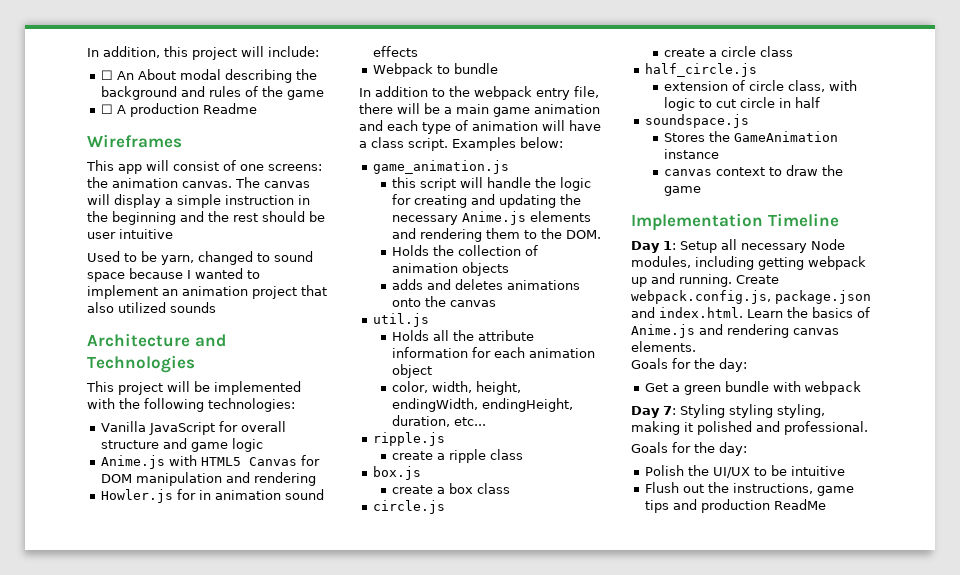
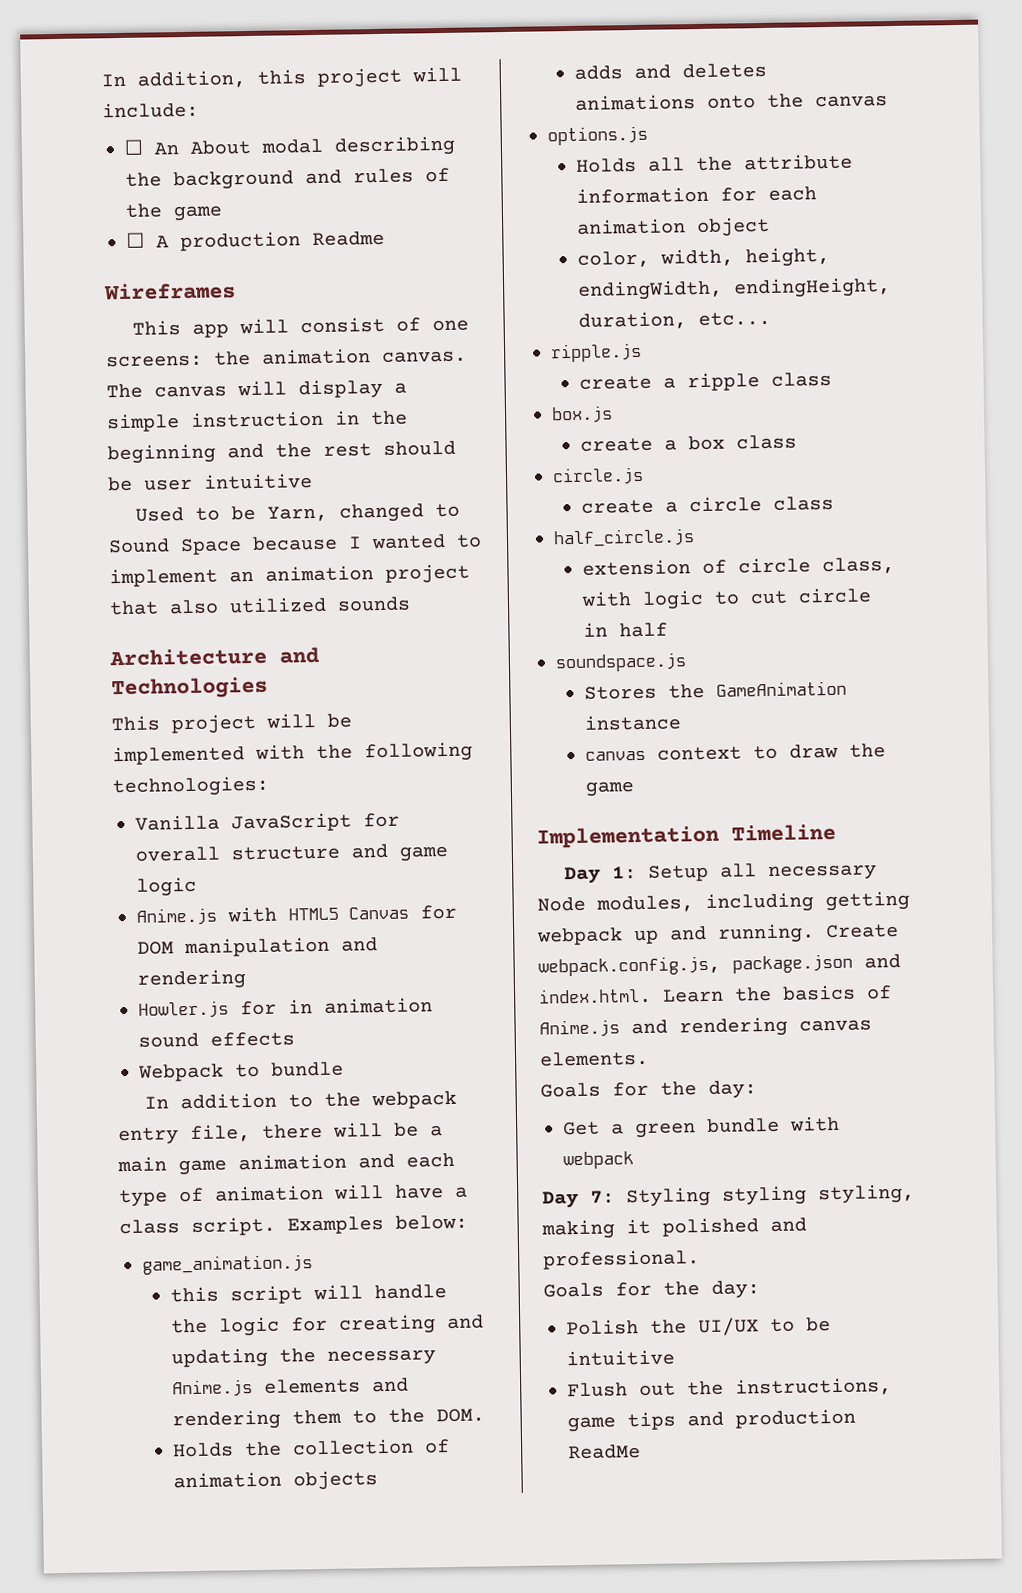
[161,255,194,265] yarn, -> [266,505,328,522] Yarn,
[274,251,313,262] [87,272,125,282] sound space -> [108,538,242,556] Sound Space
[372,313,429,327] util.js -> [547,125,648,146] options.js

